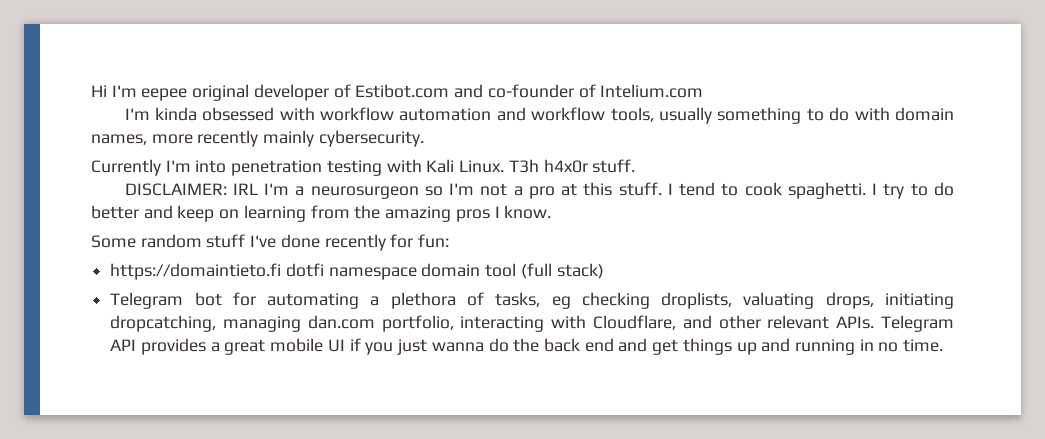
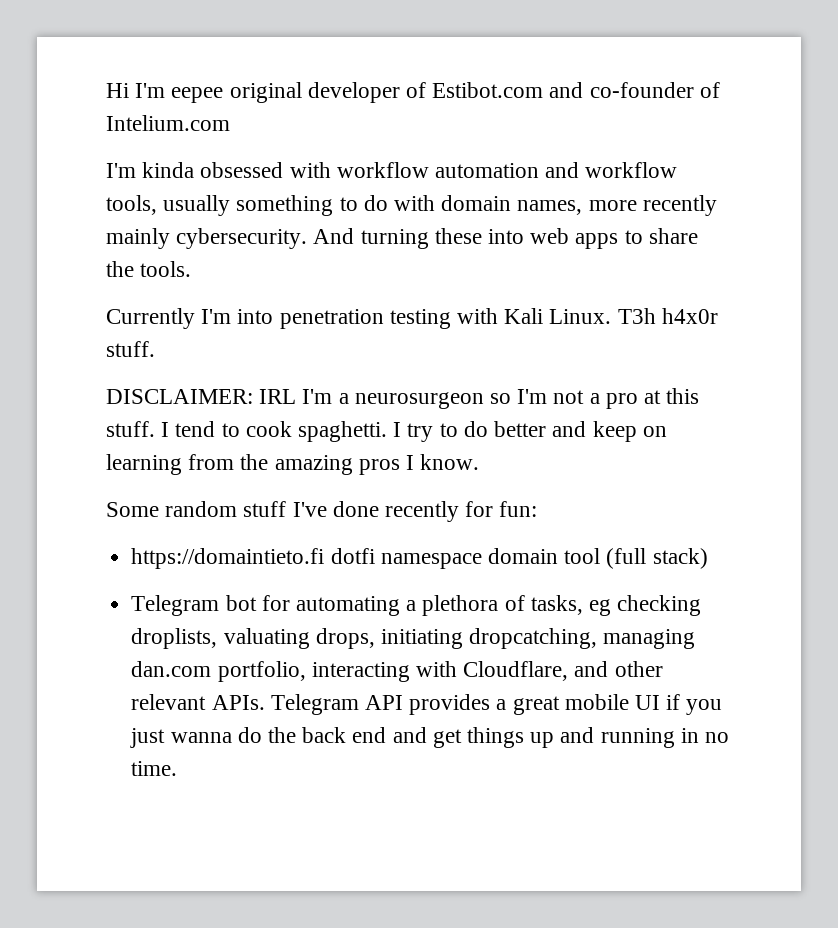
(424, 138) none -> [313,228,698,249] [106,261,192,277] And turning these into web apps to share the tools.

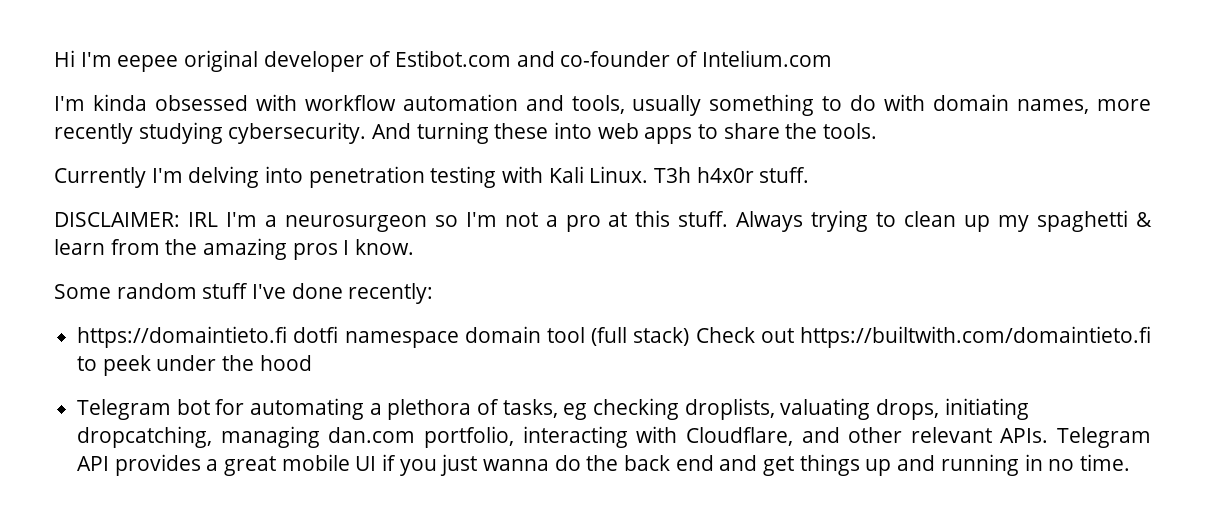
[585,162,678,178] workflow -> (564, 103) none
[106,228,170,249] mainly -> [138,122,223,144] studying
(232, 316) none -> [188,166,260,188] delving
[161,421,667,442] [106,454,182,475] I tend to cook spaghetti. I try to do better and keep on learning -> [736,210,1153,232] [54,239,105,255] Always trying to clean up my spaghetti & learn
[385,501,538,522] recently for fun: -> [348,283,434,304] recently:
(708, 558) none -> [695,326,1151,348] [77,355,312,376] Check out https://builtwith.com/domaintieto.fi to peek under the hood

